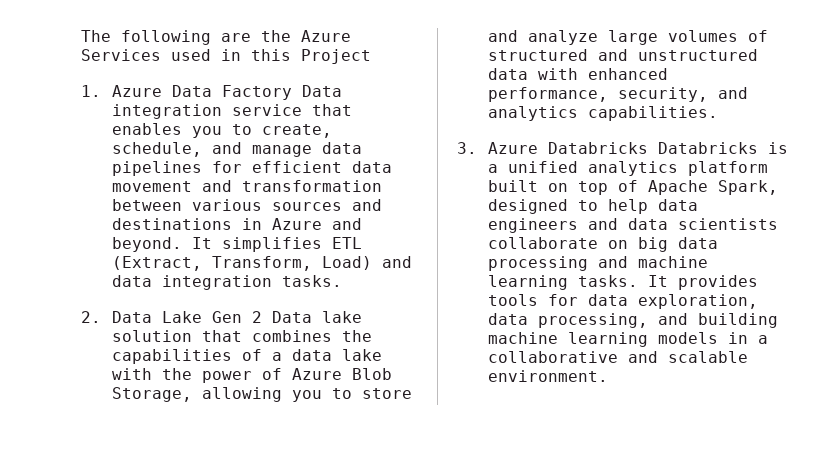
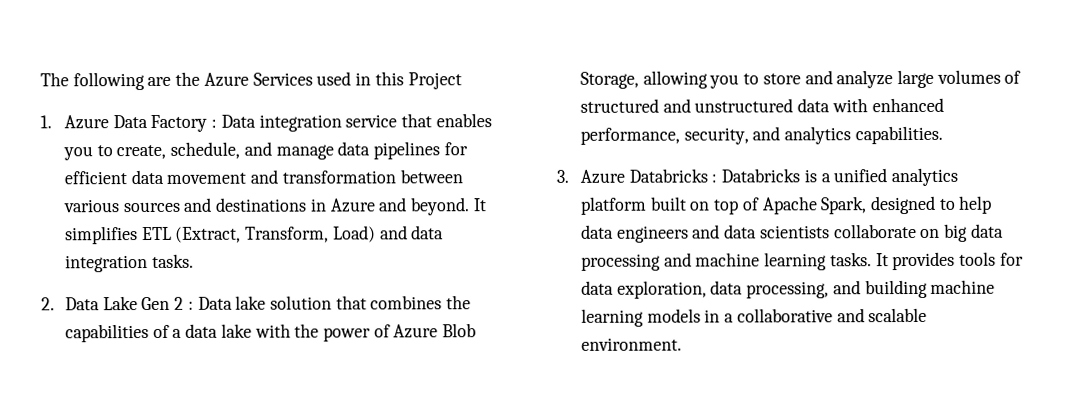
(293, 92) none -> [211,118,218,128] :
(263, 317) none -> [187,300,194,310] :
(649, 148) none -> [711,173,718,183] :

